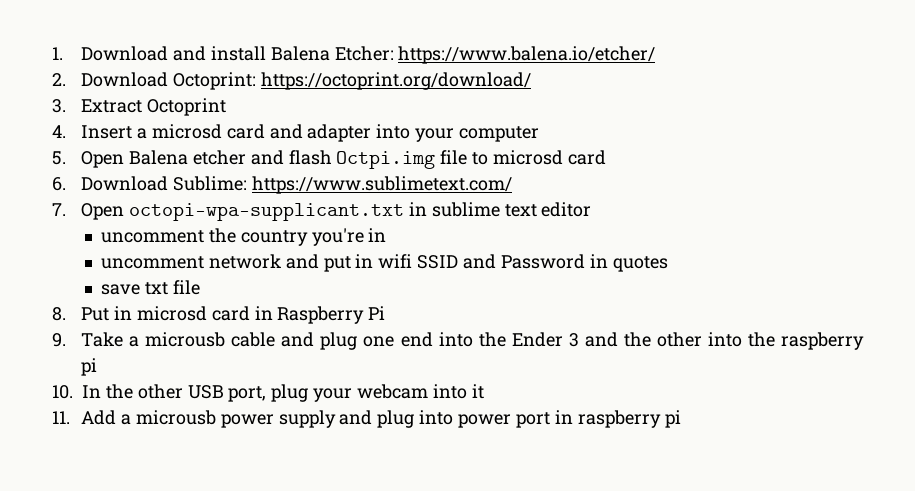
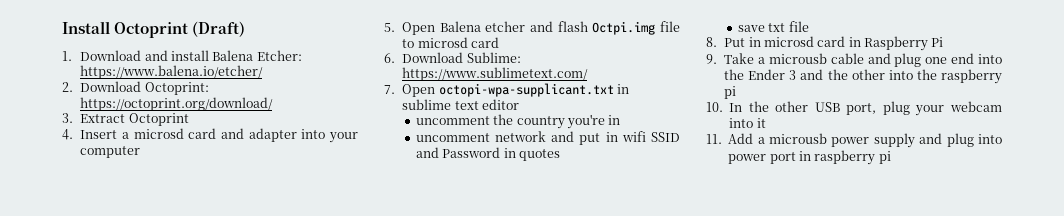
(52, 53) none -> [62,21,246,38] Install Octoprint (Draft) //

